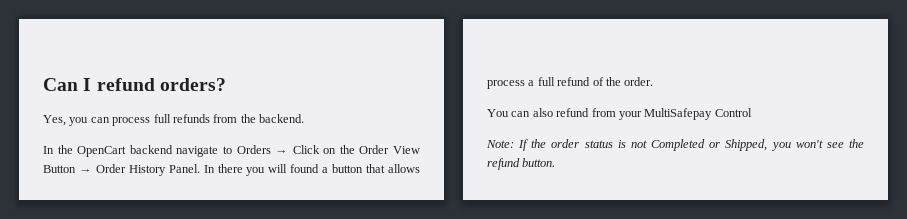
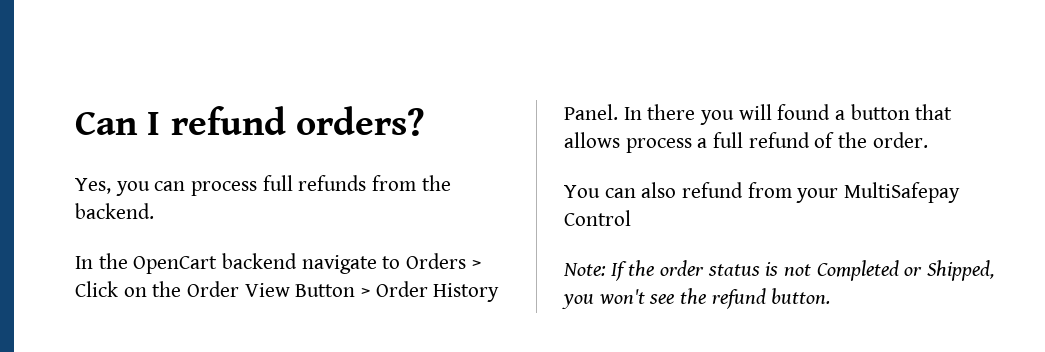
[275,150,289,154] → -> [471,260,481,269] >
[78,169,92,173] → -> [361,288,371,297] >

